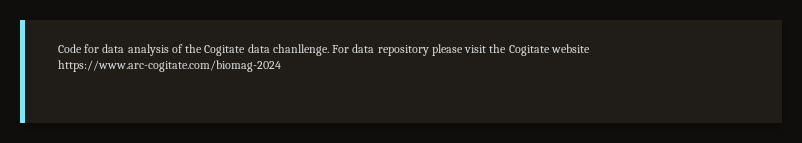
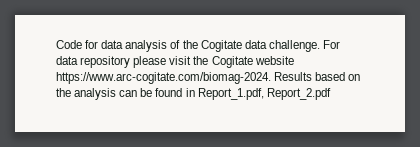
[272,44,329,56] chanllenge. -> [268,40,320,52] challenge.
[58,60,281,72] https://www.arc-cogitate.com/biomag-2024 -> [56,72,361,84] [56,88,331,100] https://www.arc-cogitate.com/biomag-2024. Results based on the analysis can be found in Report_1.pdf, Report_2.pdf

